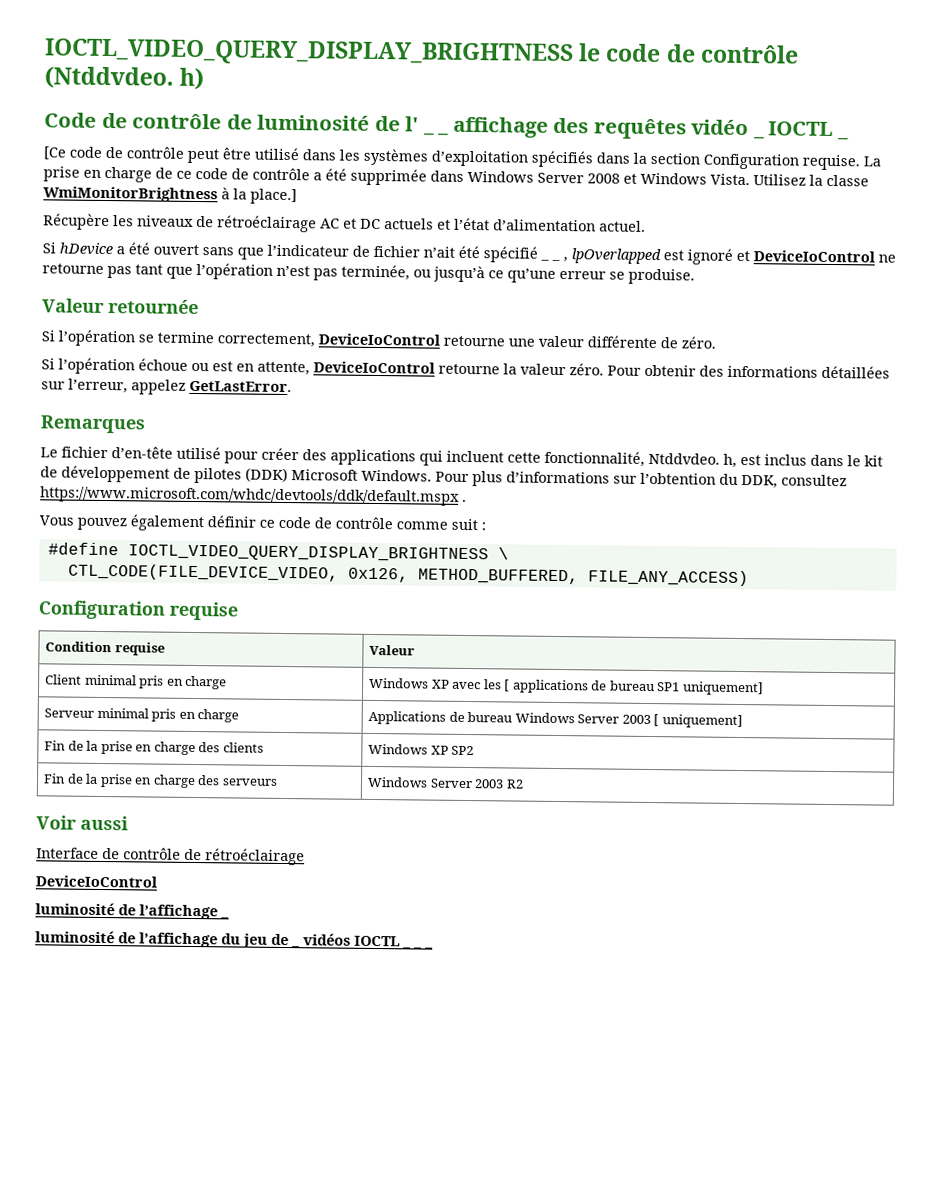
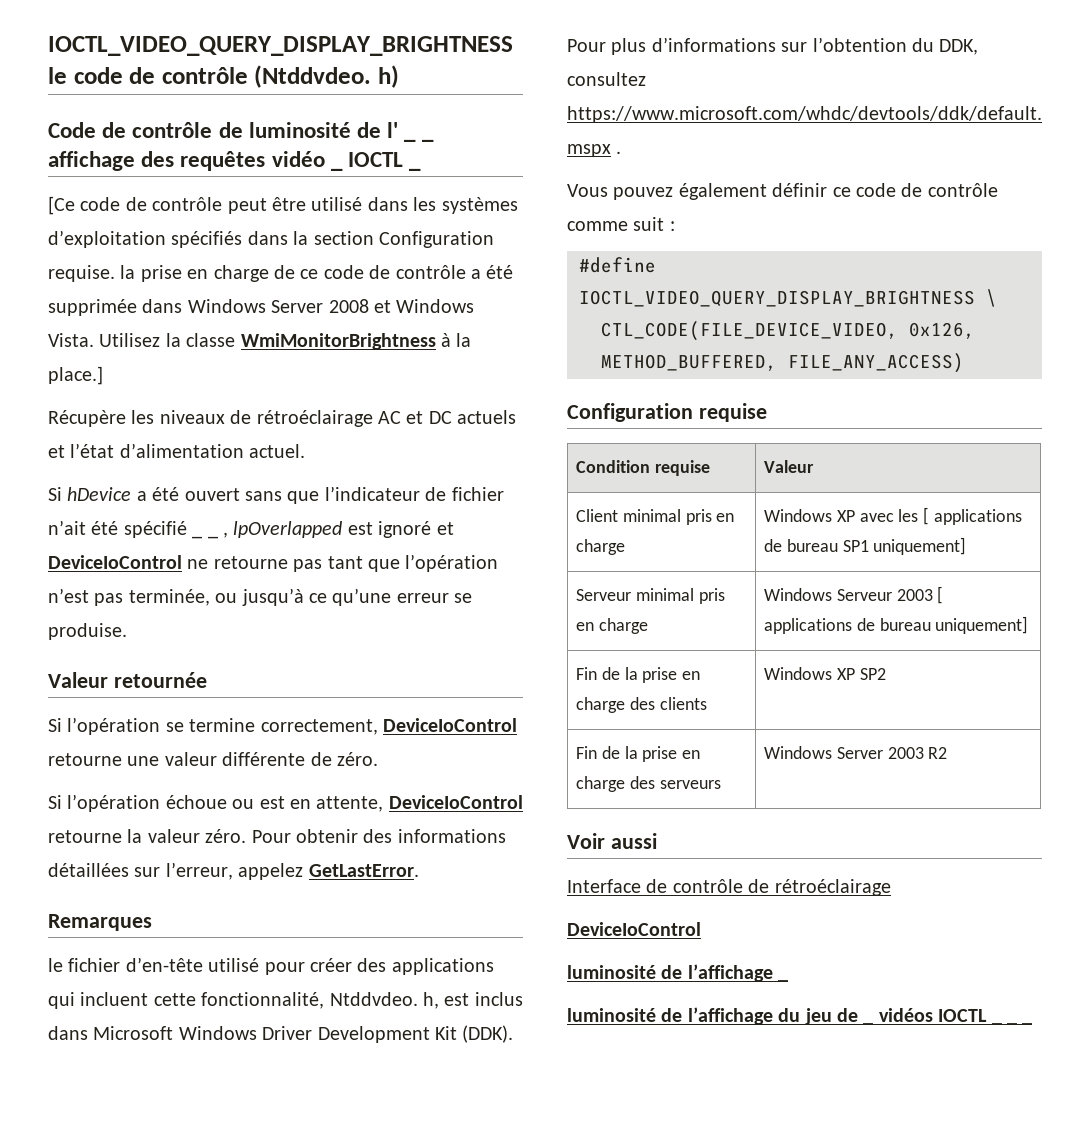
[863,156,881,167] La -> [120,265,136,279] la
[40,447,58,458] Le -> [48,958,63,972] le
[847,455,883,467] [40,465,432,484] le kit de développement de pilotes (DDK) Microsoft Windows. -> [93,1025,514,1043] Microsoft Windows Driver Development Kit (DDK).
[368,710,660,727] Applications de bureau Windows Server 2003 [ -> [763,586,944,604] [763,618,931,634] Windows Serveur 2003 [ applications de bureau

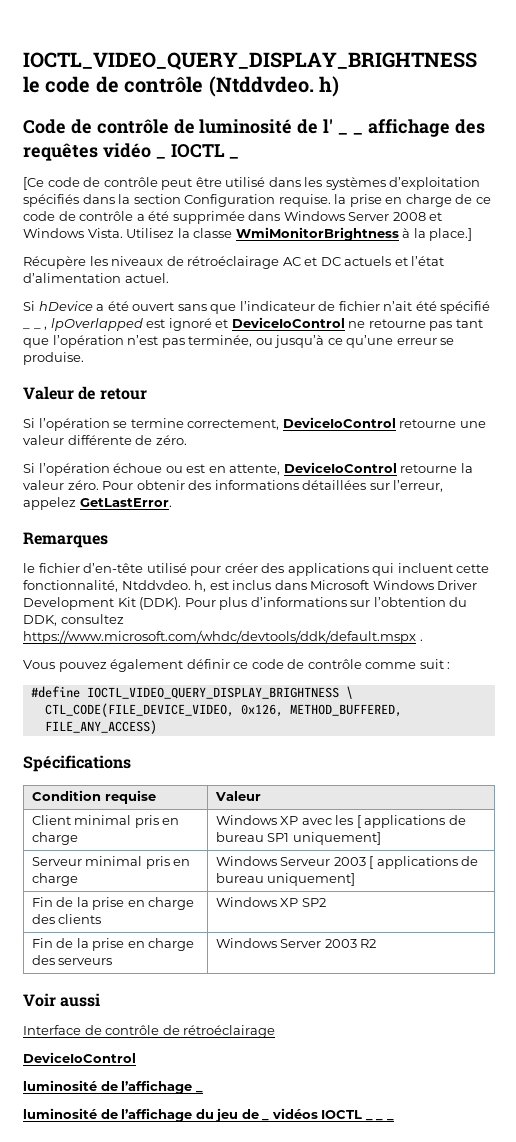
[113,672,207,688] retournée -> [78,386,147,400] de retour
[567,403,767,422] Configuration requise -> [23,755,131,772] Spécifications

